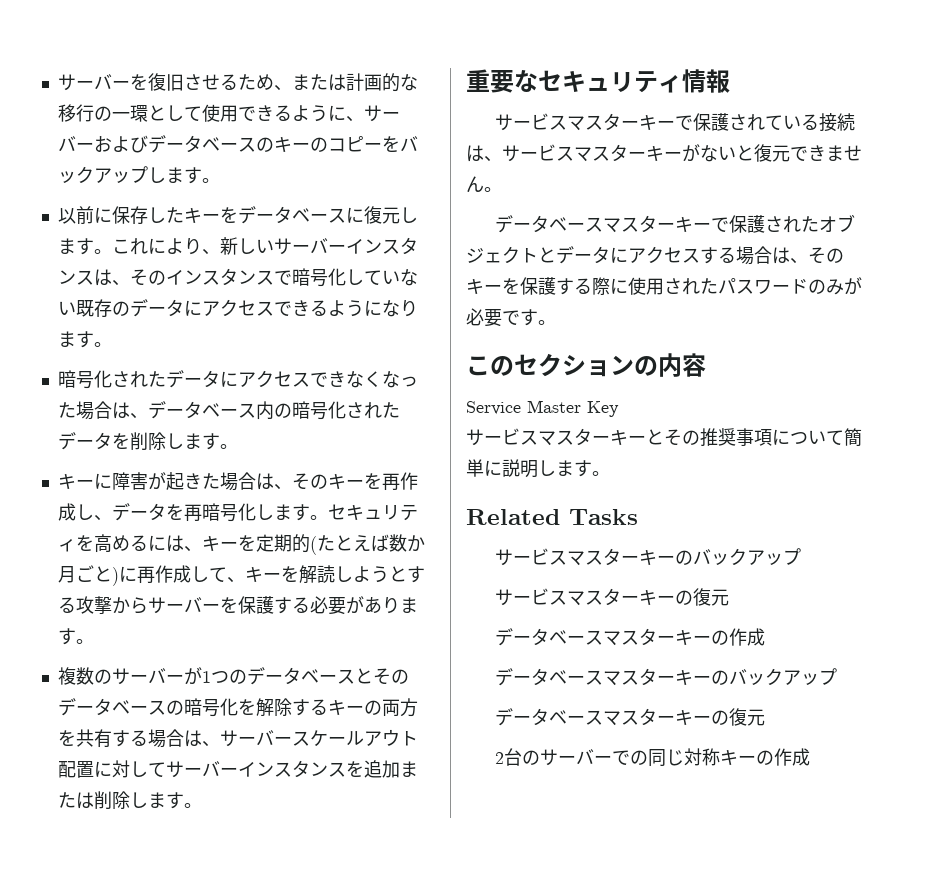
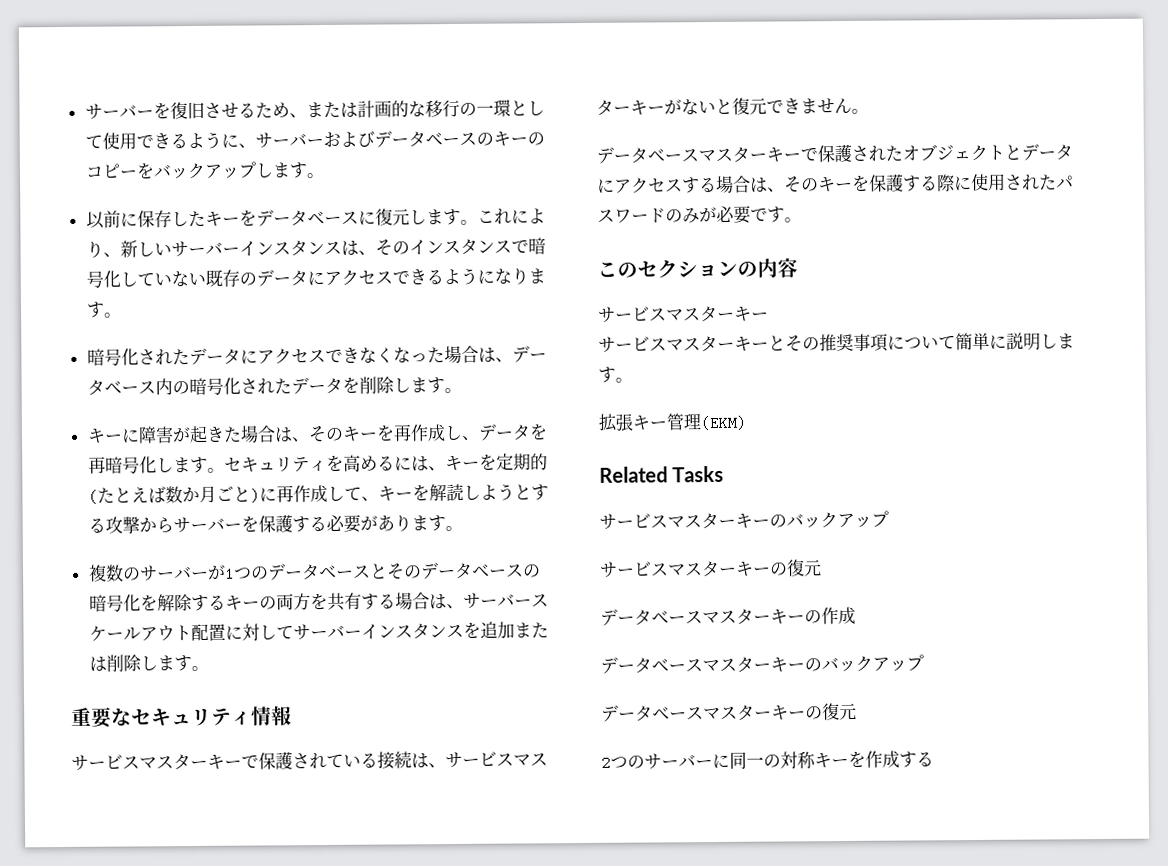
[466,400,619,417] Service Master Key -> [598,305,769,323] サービスマスターキー
(610, 473) none -> [598,413,746,432] // 拡張キー管理(EKM)
[504,748,811,767] 台のサーバーでの同じ対称キーの作成 -> [610,750,934,770] つのサーバーに同一の対称キーを作成する

